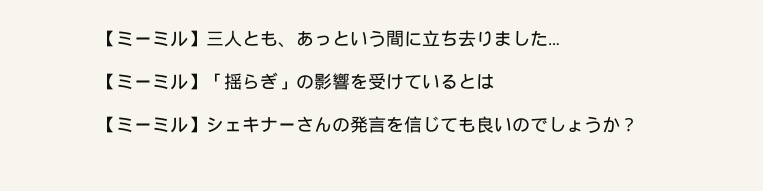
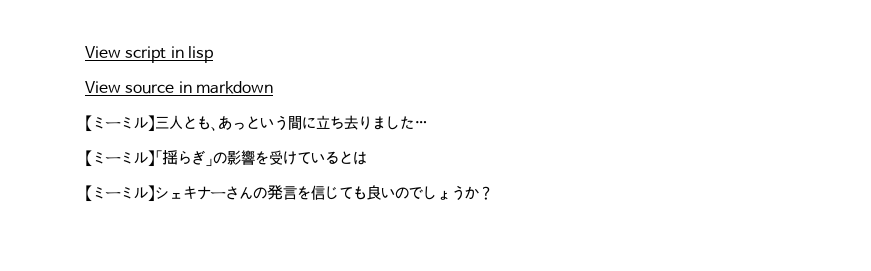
(98, 38) none -> [85,46,213,63] [85,81,273,94] View script in lisp // View source in markdown //

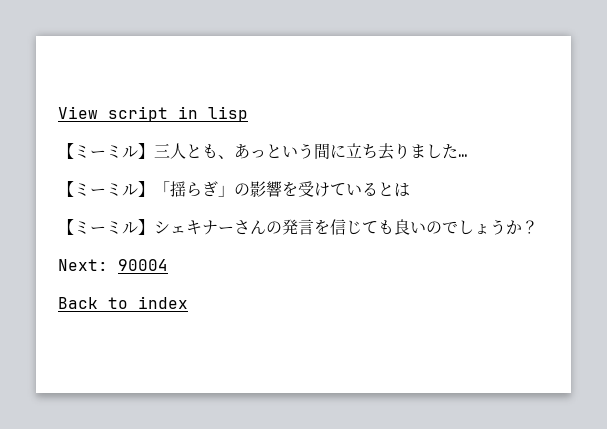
[85,81,273,94] // View source in markdown -> (248, 114) none
(493, 193) none -> [58,259,168,271] [58,296,188,309] // Next: 90004 // Back to index

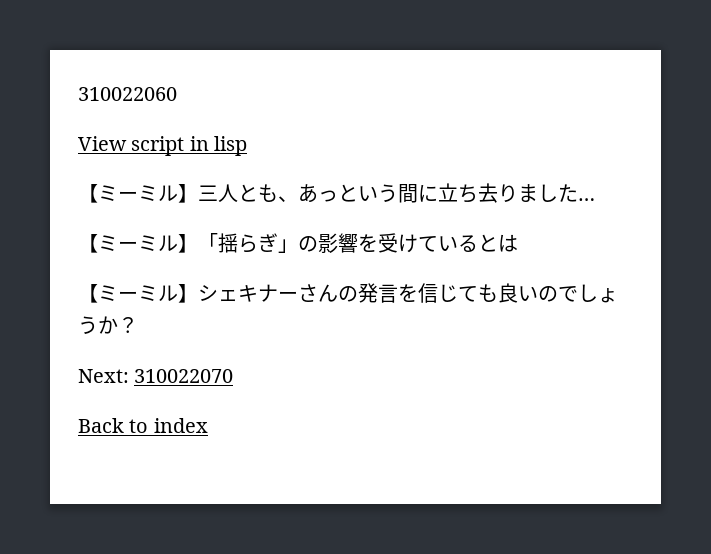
(58, 112) none -> [78,87,177,101] 310022060 //
[118,259,168,271] 90004 -> [134,369,234,383] 310022070

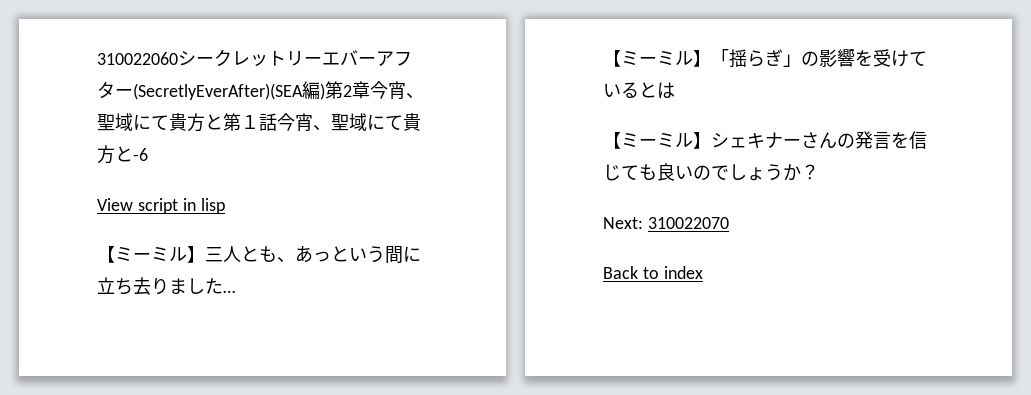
(177, 94) none -> [178,49,412,67] [97,81,424,100] [97,113,421,132] [97,145,148,164] シークレットリーエバーアフター(SecretlyEverAfter)(SEA編)第2章今宵、聖域にて貴方と第１話今宵、聖域にて貴方と-6

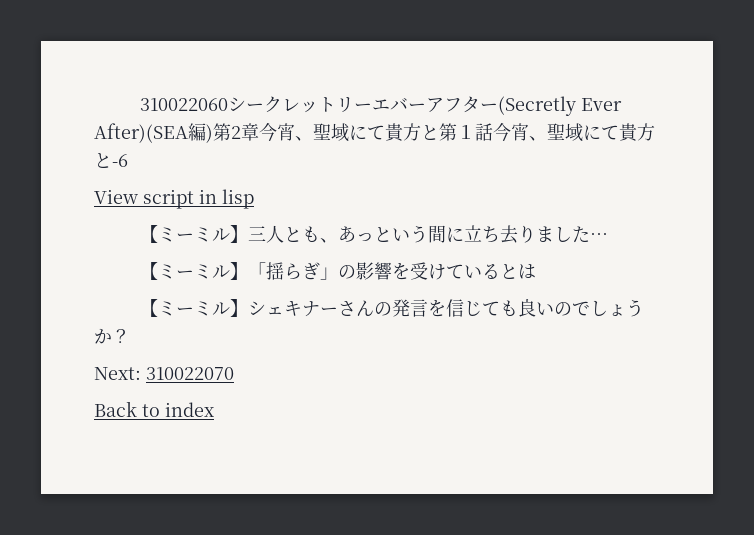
[133,83,303,100] (SecretlyEverAfter)(SEA -> [497,96,622,116] [94,123,188,143] (Secretly Ever After)(SEA

